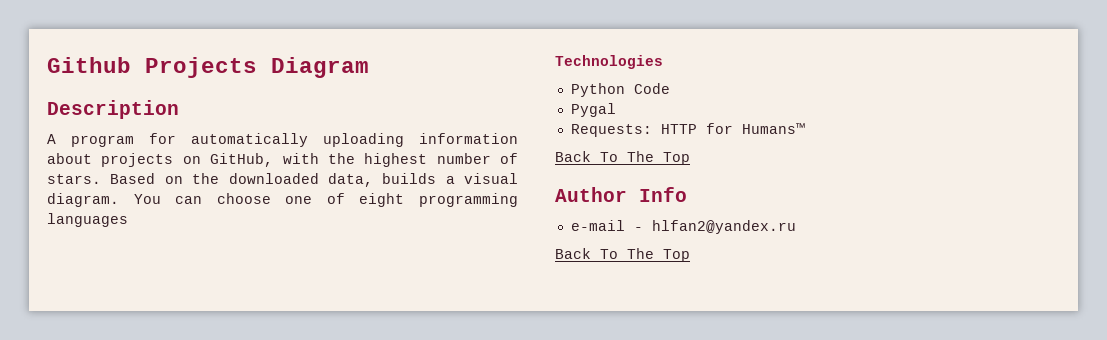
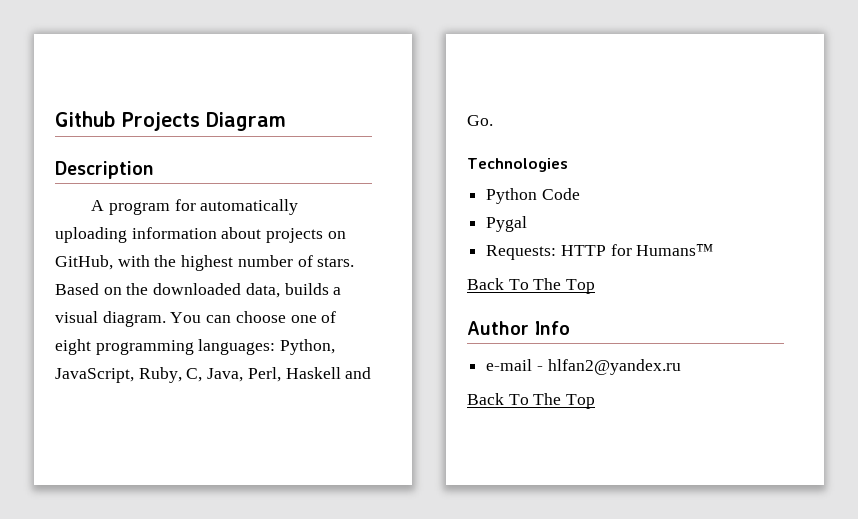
[47,213,128,227] languages -> [198,339,336,355] [55,367,372,383] [467,115,493,126] languages: Python, JavaScript, Ruby, C, Java, Perl, Haskell and Go.

